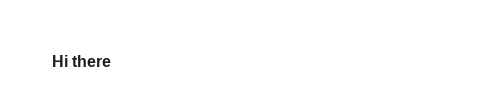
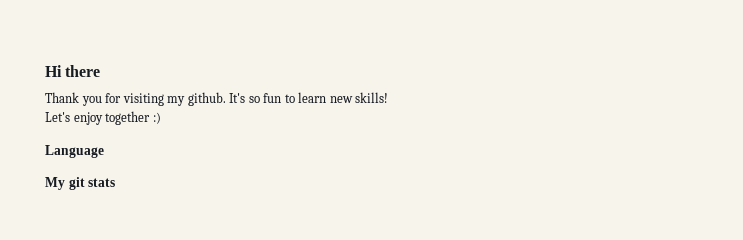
(112, 61) none -> [45,92,389,106] [45,111,161,125] [45,145,104,158] [45,177,116,190] // Thank you for visiting my github. It's so fun to learn new skills! // Let's enjoy together :) // Language // My git stats

